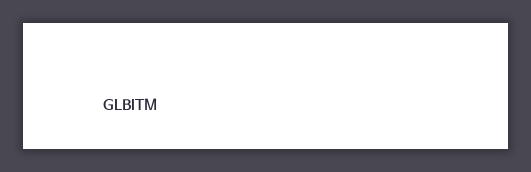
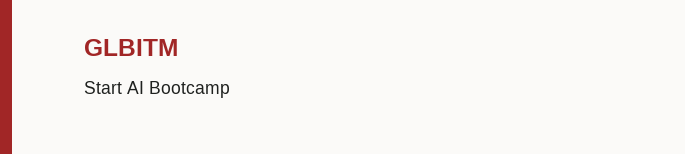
(157, 104) none -> [84,81,230,98] // Start AI Bootcamp

